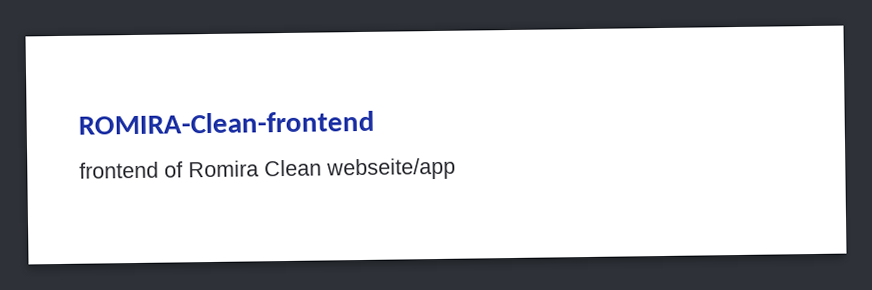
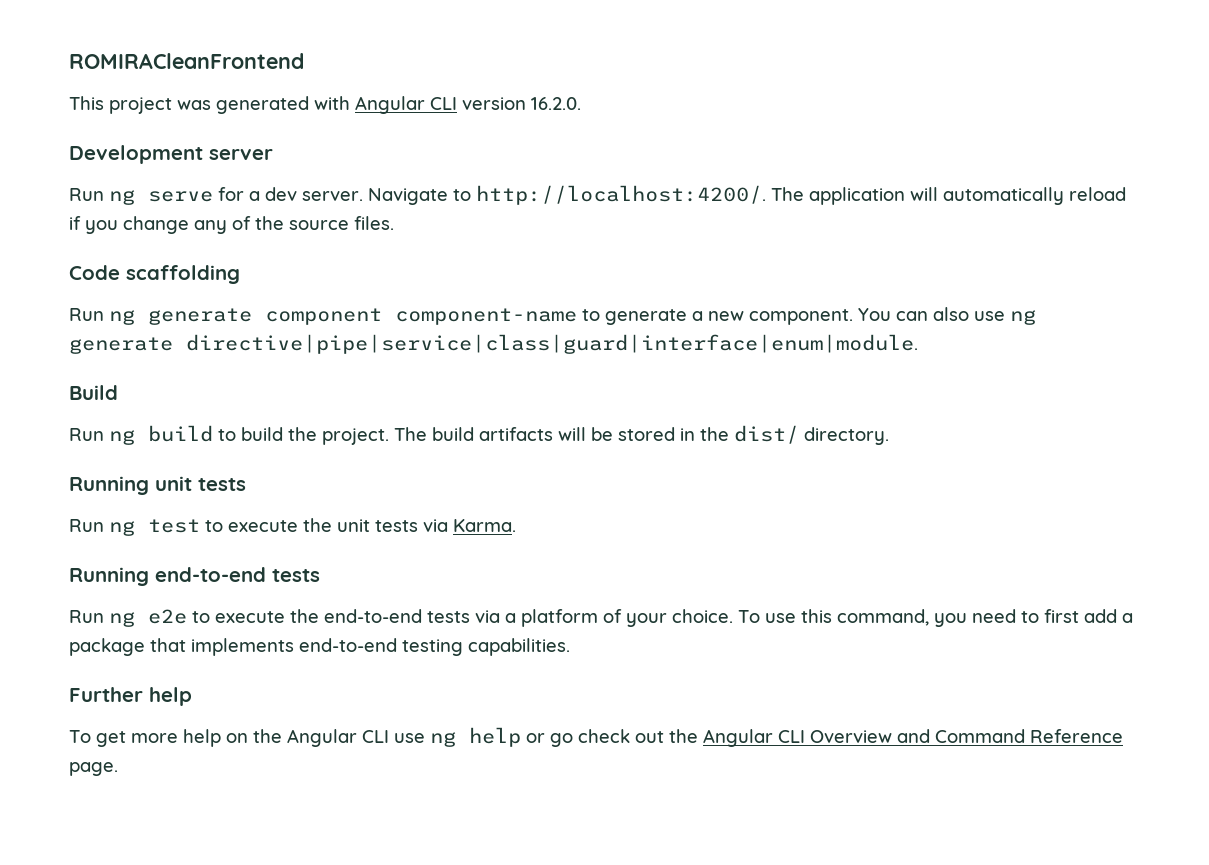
[78,110,375,135] [79,157,456,181] ROMIRA-Clean-frontend // frontend of Romira Clean webseite/app -> [69,53,304,69] [69,96,581,114] [69,145,273,164] [69,185,1126,205] [69,216,394,234] [69,265,240,284] [69,307,1036,325] [69,334,918,354] [69,385,118,400] [69,425,889,445] [69,476,246,495] [69,518,516,536] [69,567,320,586] [69,609,1133,627] [69,638,570,656] [69,687,192,706] [69,727,1123,747] [69,762,118,776] ROMIRACleanFrontend // This project was generated with Angular CLI version 16.2.0. // Development server // Run ng serve for a dev server. Navigate to http://localhost:4200/. The application will automatically reload if you change any of the source files. // Code scaffolding // Run ng generate component component-name to generate a new component. You can also use ng generate directive|pipe|service|class|guard|interface|enum|module. // Build // Run ng build to build the project. The build artifacts will be stored in the dist/ directory. // Running unit tests // Run ng test to execute the unit tests via Karma. // Running end-to-end tests // Run ng e2e to execute the end-to-end tests via a platform of your choice. To use this command, you need to first add a package that implements end-to-end testing capabilities. // Further help // To get more help on the Angular CLI use ng help or go check out the Angular CLI Overview and Command Reference page.

